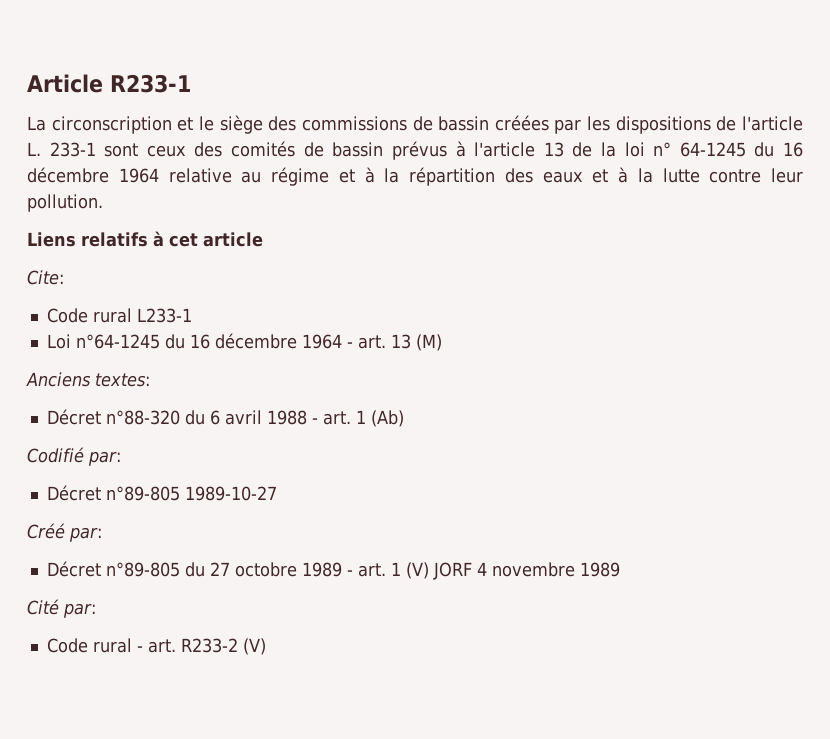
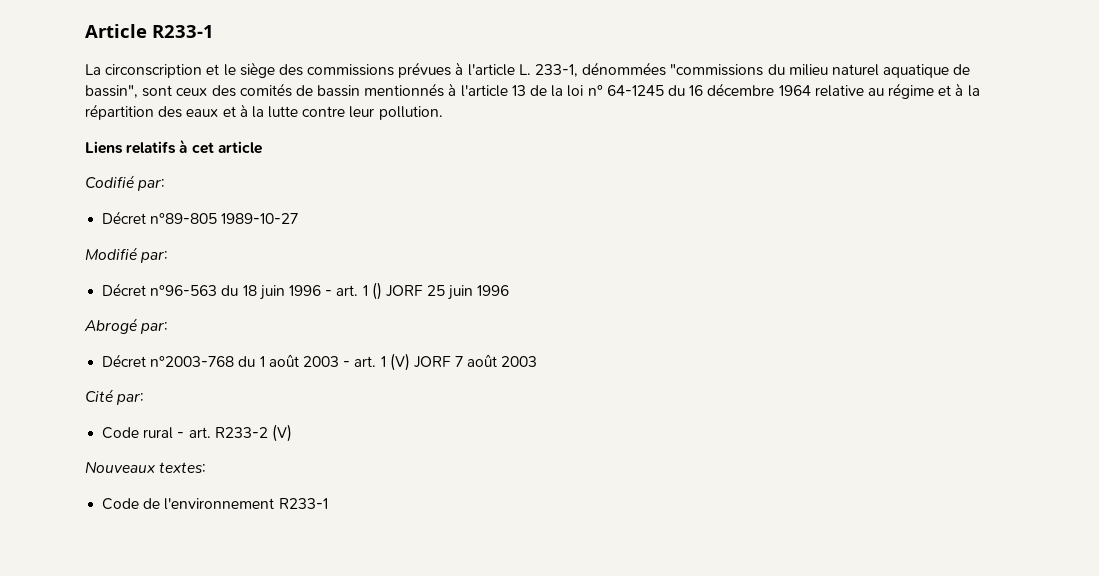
[412,115,803,134] [27,142,96,157] de bassin créées par les dispositions de l'article L. 233-1 -> [398,62,971,78] [85,85,138,98] prévues à l'article L. 233-1, dénommées "commissions du milieu naturel aquatique de bassin",
[391,141,447,160] prévus -> [364,83,445,97] mentionnés
[27,270,64,285] [46,308,192,323] [46,333,442,351] [26,372,150,387] [46,409,404,427] // Cite: // Code rural L233-1 // Loi n°64-1245 du 16 décembre 1964 - art. 13 (M) // Anciens textes: // Décret n°88-320 du 6 avril 1988 - art. 1 (Ab) -> (262, 147) none
[27,523,102,542] [46,561,342,577] Créé par: // Décret n°89-805 du 27 octobre 1989 -> [85,247,169,263] [102,282,510,300] [84,318,169,334] [102,354,339,367] Modifié par: // Décret n°96-563 du 18 juin 1996 - art. 1 () JORF 25 juin 1996 // Abrogé par: // Décret n°2003-768 du 1 août 2003
[476,562,620,577] 4 novembre 1989 -> [455,354,538,367] 7 août 2003
(266, 646) none -> [85,461,207,474] [102,498,328,510] // Nouveaux textes: // Code de l'environnement R233-1

